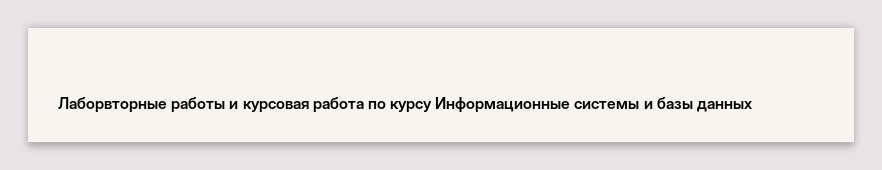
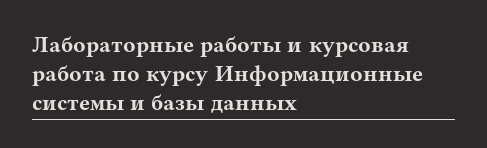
[58,97,167,113] Лаборвторные -> [32,36,194,57] Лабораторные

